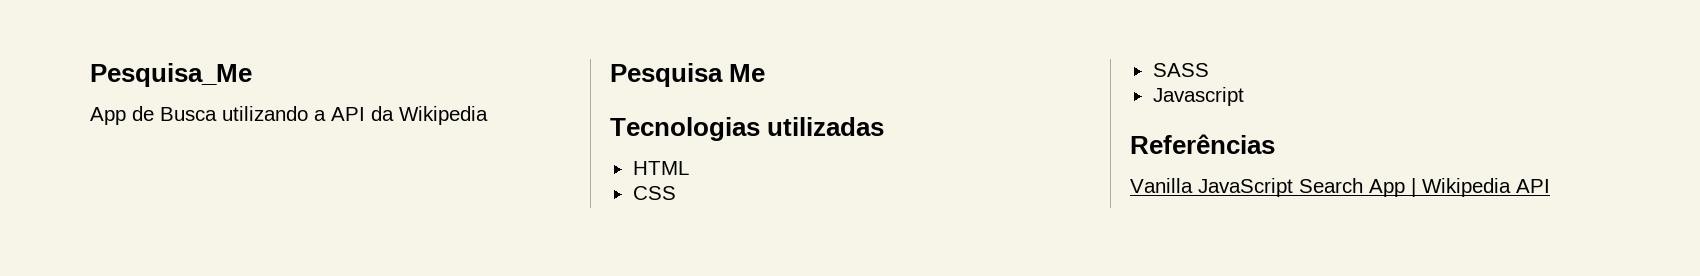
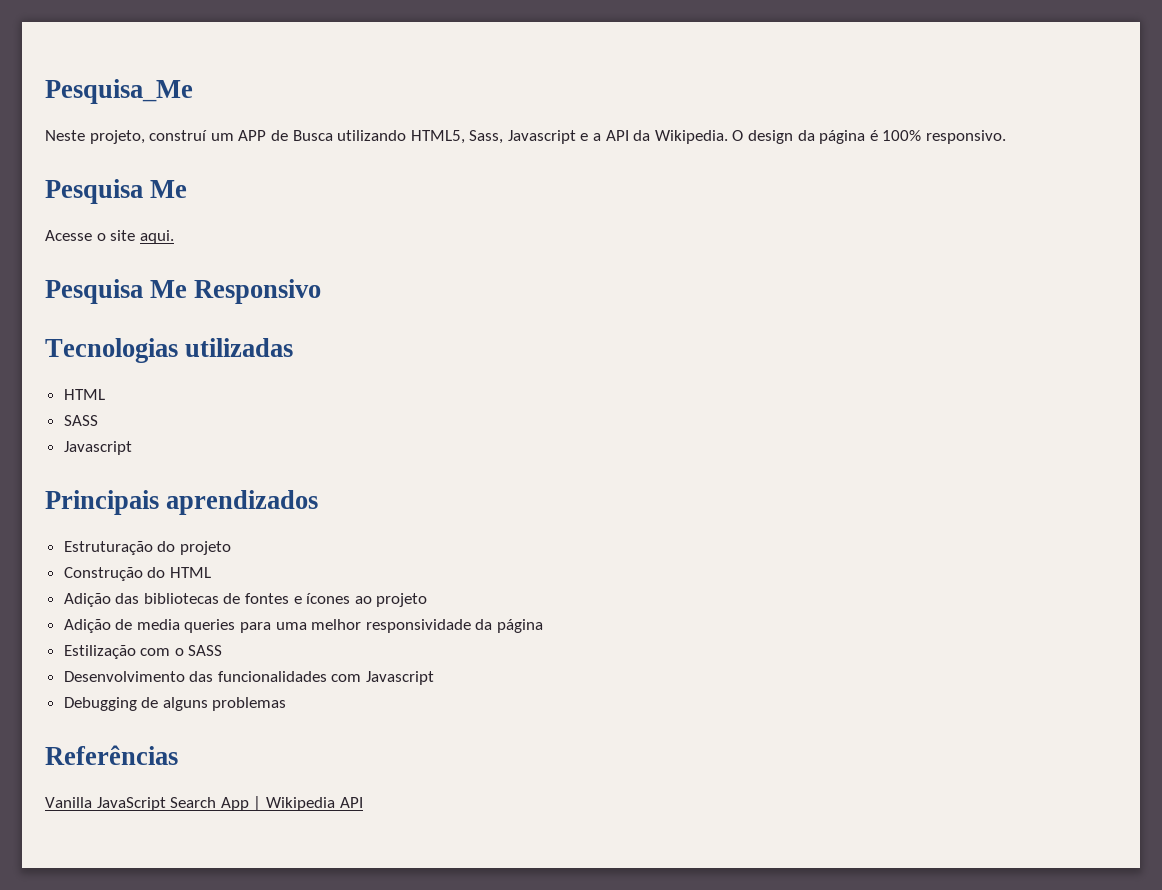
[90,106,488,125] [610,63,766,87] App de Busca utilizando a API da Wikipedia // Pesquisa Me -> [45,130,1006,144] [45,179,188,204] [45,230,174,244] [45,279,322,304] Neste projeto, construí um APP de Busca utilizando HTML5, Sass, Javascript e a API da Wikipedia. O design da página é 100% responsivo. // Pesquisa Me // Acesse o site aqui. // Pesquisa Me Responsivo
[632,186,676,200] // CSS -> (105, 394) none
(1244, 96) none -> [45,490,319,515] [63,541,231,555] [63,567,211,581] [63,593,428,607] [63,619,544,633] [63,645,223,659] [63,671,435,685] [63,697,287,711] // Principais aprendizados // Estruturação do projeto // Construção do HTML // Adição das bibliotecas de fontes e ícones ao projeto // Adição de media queries para uma melhor responsividade da página // Estilização com o SASS // Desenvolvimento das funcionalidades com Javascript // Debugging de alguns problemas

